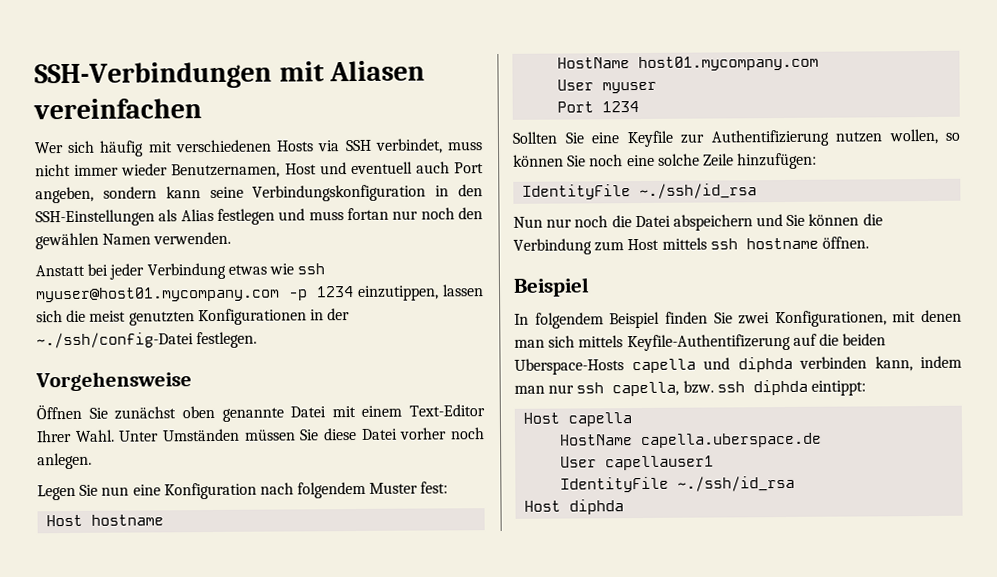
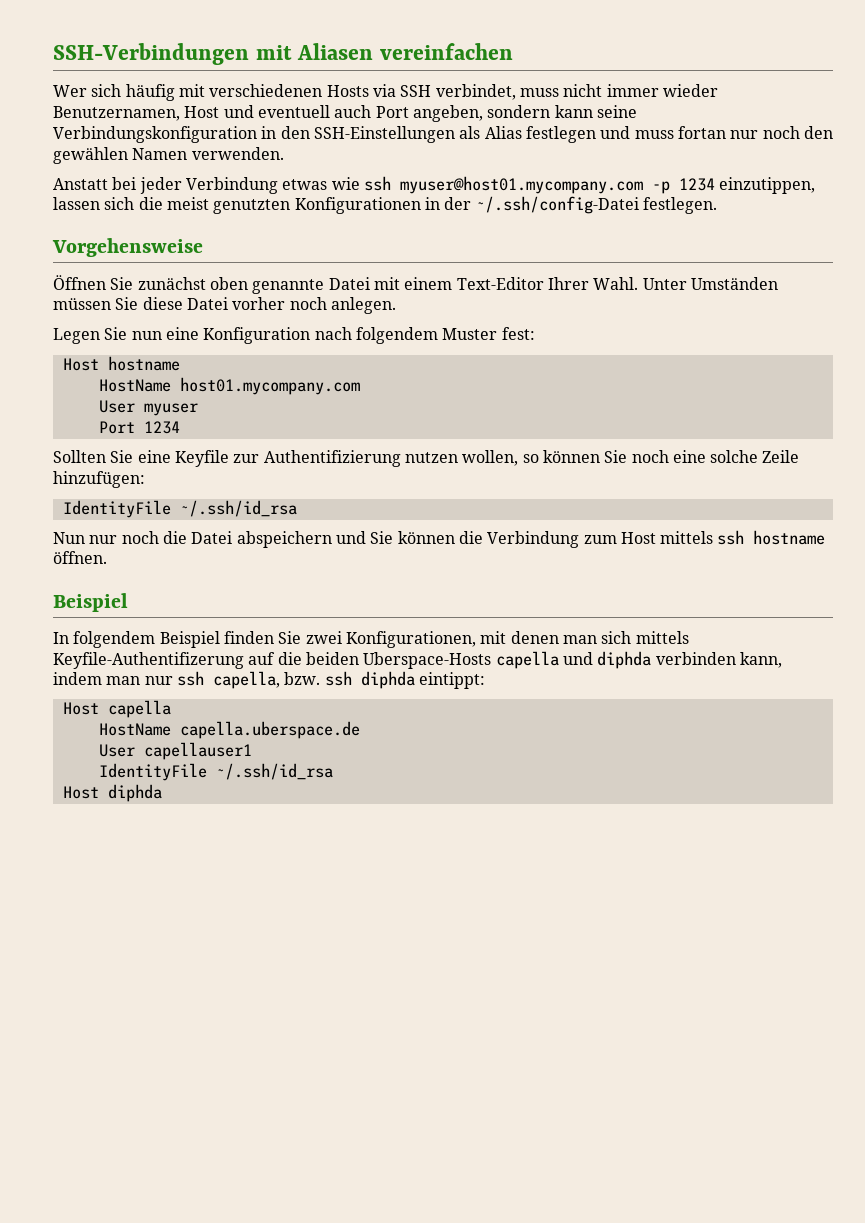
[36,332,194,349] ~./ssh/config-Datei -> [475,196,639,214] ~/.ssh/config-Datei
[639,183,758,200] ~./ssh/id_rsa -> [179,500,297,517] ~/.ssh/id_rsa
[677,475,796,492] ~./ssh/id_rsa -> [215,763,333,780] ~/.ssh/id_rsa

